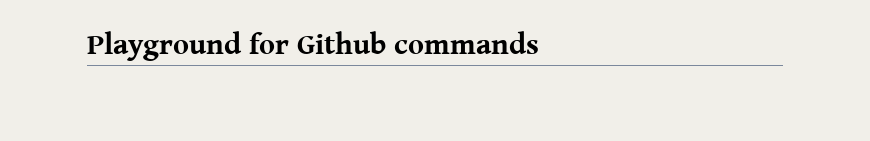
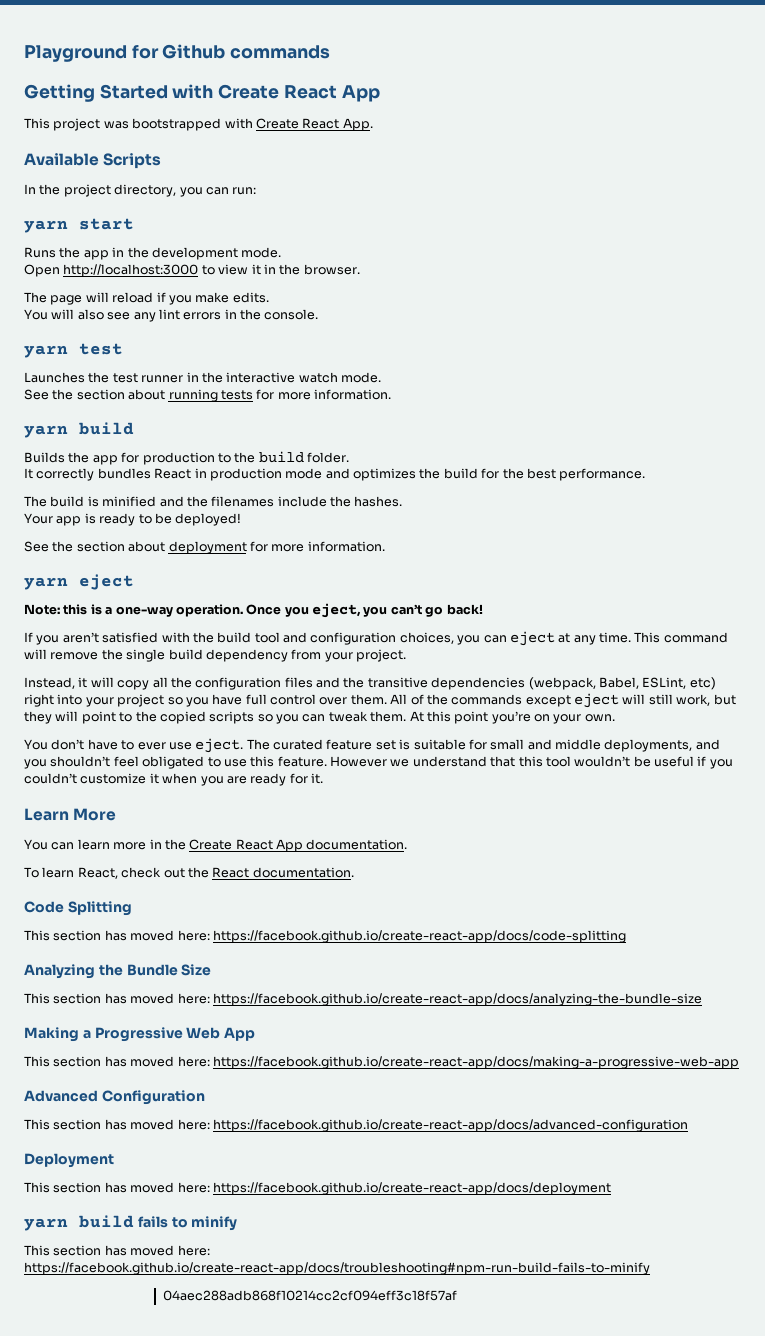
(539, 42) none -> [24,84,380,102] [24,118,373,131] [24,153,162,169] [24,184,257,197] [24,218,134,233] [24,247,282,260] [24,264,360,277] [24,292,269,305] [24,309,319,322] [24,343,123,358] [24,372,381,383] [24,389,391,402] [24,422,134,438] [24,451,349,465] [24,468,646,481] [24,496,403,507] [24,513,242,526] [24,541,385,554] [24,574,134,590] [24,603,483,618] [24,631,728,646] [24,649,406,662] [24,677,716,690] [24,693,736,708] [24,711,615,724] [24,738,720,753] [24,756,733,769] [24,773,323,786] [24,808,117,821] [24,839,408,852] [24,867,354,879] [24,901,132,916] [24,930,626,943] [24,964,212,979] [24,993,702,1006] [24,1027,256,1042] [24,1056,739,1069] [24,1090,205,1105] [24,1119,688,1132] [24,1153,114,1168] [24,1182,611,1195] [24,1215,238,1231] [24,1245,210,1256] [24,1262,650,1275] [163,1290,458,1301] // Getting Started with Create React App // This project was bootstrapped with Create React App. // Available Scripts // In the project directory, you can run: // yarn start // Runs the app in the development mode. // Open http://localhost:3000 to view it in the browser. // The page will reload if you make edits. // You will also see any lint errors in the console. // yarn test // Launches the test runner in the interactive watch mode. // See the section about running tests for more information. // yarn build // Builds the app for production to the build folder. // It correctly bundles React in production mode and optimizes the build for the best performance. // The build is minified and the filenames include the hashes. // Your app is ready to be deployed! // See the section about deployment for more information. // yarn eject // Note: this is a one-way operation. Once you eject, you can’t go back! // If you aren’t satisfied with the build tool and configuration choices, you can eject at any time. This command will remove the single build dependency from your project. // Instead, it will copy all the configuration files and the transitive dependencies (webpack, Babel, ESLint, etc) right into your project so you have full control over them. All of the commands except eject will still work, but they will point to the copied scripts so you can tweak them. At this point you’re on your own. // You don’t have to ever use eject. The curated feature set is suitable for small and middle deployments, and you shouldn’t feel obligated to use this feature. However we understand that this tool wouldn’t be useful if you couldn’t customize it when you are ready for it. // Learn More // You can learn more in the Create React App documentation. // To learn React, check out the React documentation. // Code Splitting // This section has moved here: https://facebook.github.io/create-react-app/docs/code-splitting // Analyzing the Bundle Size // This section has moved here: https://facebook.github.io/create-react-app/docs/analyzing-the-bundle-size // Making a Progressive Web App // This section has moved here: https://facebook.github.io/create-react-app/docs/making-a-progressive-web-app // Advanced Configuration // This section has moved here: https://facebook.github.io/create-react-app/docs/advanced-configuration // Deployment // This section has moved here: https://facebook.github.io/create-react-app/docs/deployment // yarn build fails to minify // This section has moved here: https://facebook.github.io/create-react-app/docs/troubleshooting#npm-run-build-fails-to-minify // 04aec288adb868f10214cc2cf094eff3c18f57af

